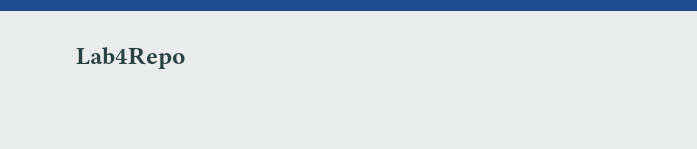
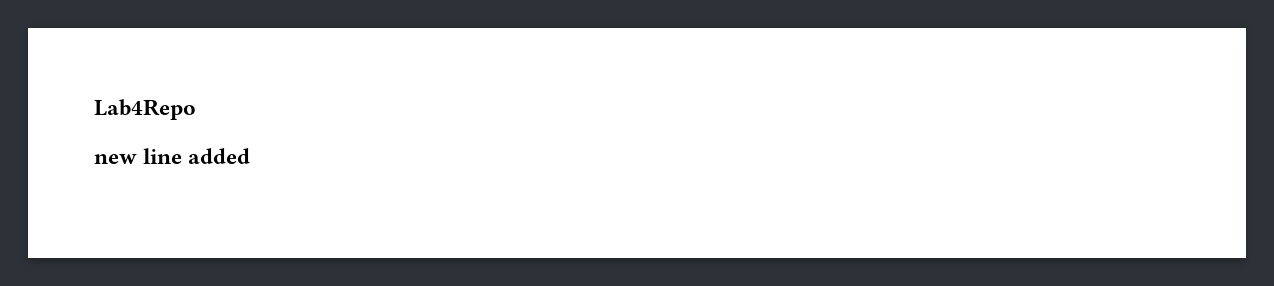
(186, 58) none -> [94,148,251,164] // new line added

